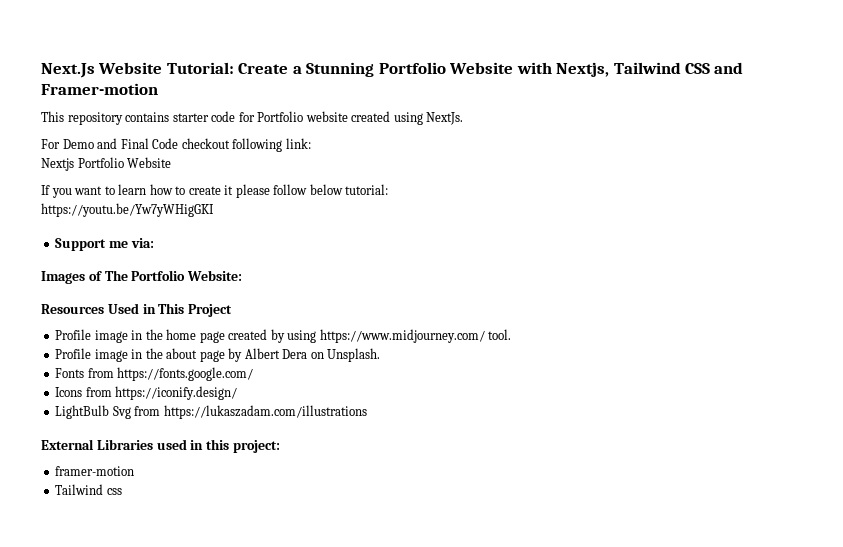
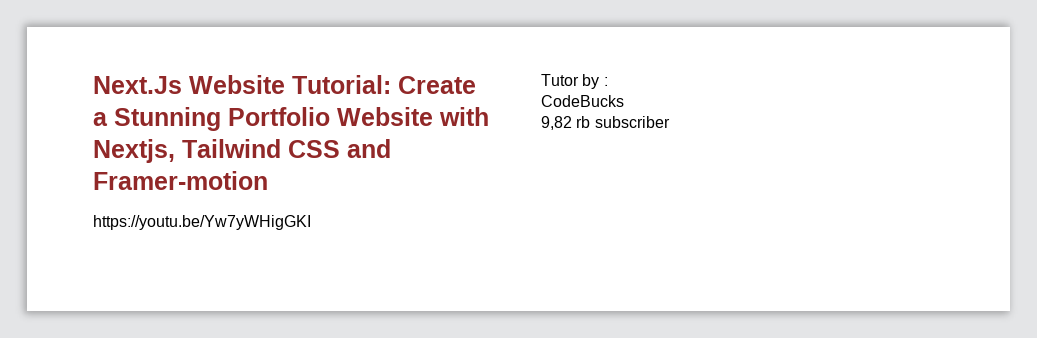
[41,111,464,125] [41,138,311,152] [41,157,172,171] [41,184,389,198] [41,203,214,217] [55,238,154,251] [41,270,243,284] [41,303,233,317] [55,329,512,343] [55,348,381,362] [55,367,254,381] [55,386,238,400] [55,405,367,419] [41,439,280,453] [55,466,135,476] [55,484,122,495] This repository contains starter code for Portfolio website created using NextJs. // For Demo and Final Code checkout following link: // Nextjs Portfolio Website // If you want to learn how to create it please follow below tutorial: // https://youtu.be/Yw7yWHigGKI // Support me via: // Images of The Portfolio Website: // Resources Used in This Project // Profile image in the home page created by using https://www.midjourney.com/ tool. // Profile image in the about page by Albert Dera on Unsplash. // Fonts from https://fonts.google.com/ // Icons from https://iconify.design/ // LightBulb Svg from https://lukaszadam.com/illustrations // External Libraries used in this project: // framer-motion // Tailwind css -> [93,215,311,230] [541,74,608,89] [541,95,624,107] [541,116,670,130] https://youtu.be/Yw7yWHigGKI // Tutor by : // CodeBucks // 9,82 rb subscriber

